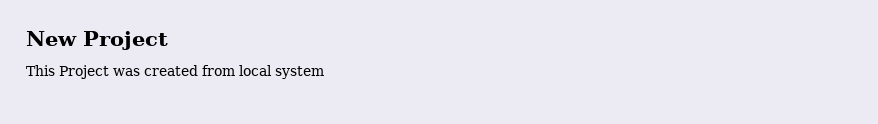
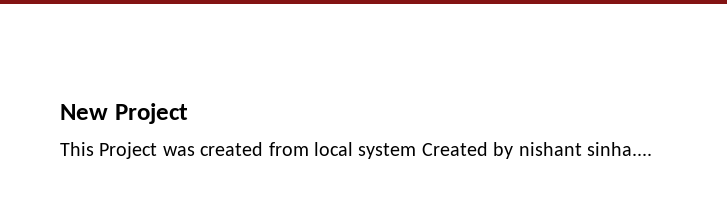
(324, 72) none -> [421,142,652,159] Created by nishant sinha....

